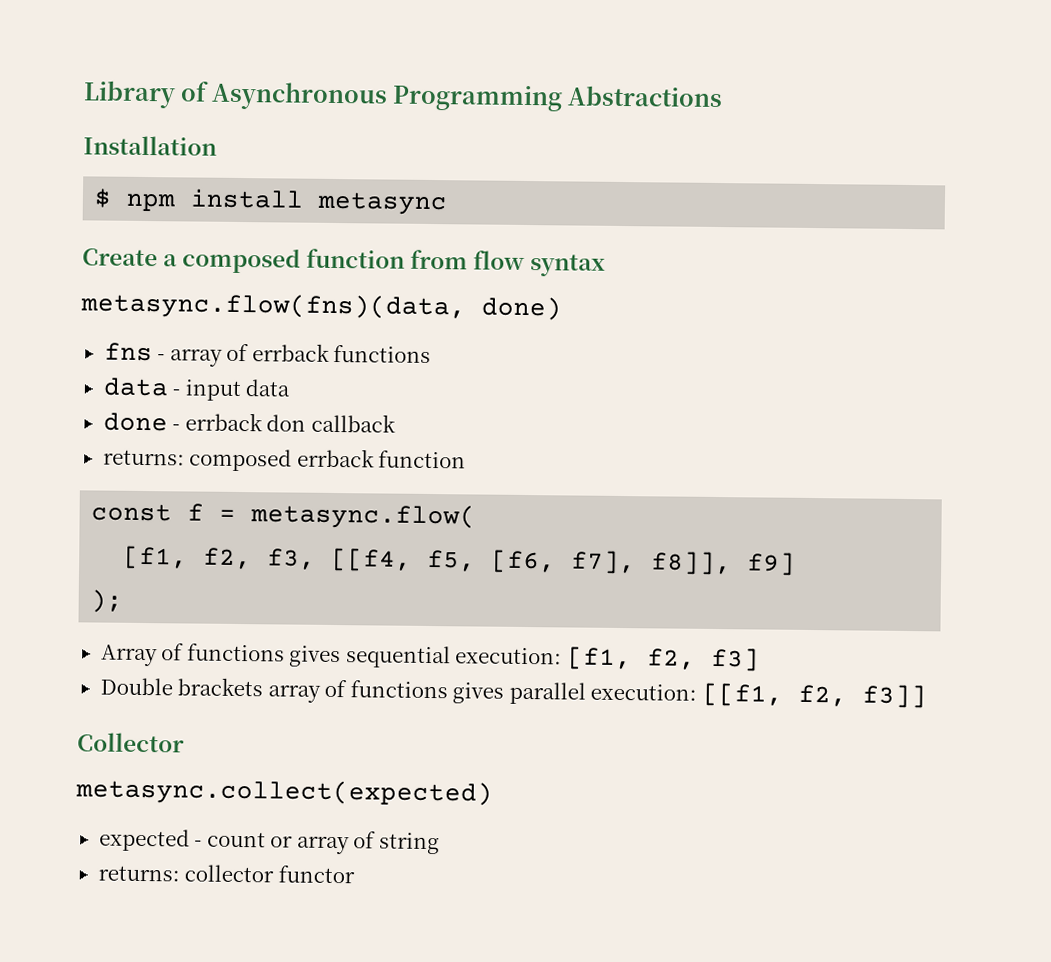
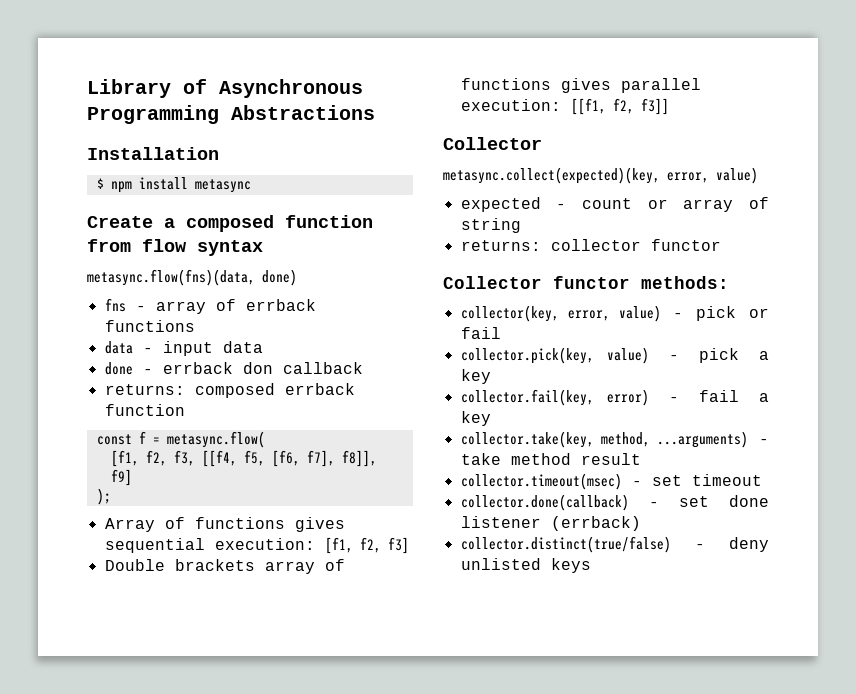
[75,778,493,807] metasync.collect(expected) -> [443,167,758,184] metasync.collect(expected)(key, error, value)
(355, 874) none -> [443,276,729,289] [460,305,769,322] [460,327,501,339] [460,347,769,364] [460,369,491,384] [460,389,769,406] [460,411,491,426] [460,431,769,448] [460,453,641,465] [460,473,762,490] [460,494,769,511] [460,516,641,531] [460,536,769,553] [460,558,591,573] // Collector functor methods: // collector(key, error, value) - pick or fail // collector.pick(key, value) - pick a key // collector.fail(key, error) - fail a key // collector.take(key, method, ...arguments) - take method result // collector.timeout(msec) - set timeout // collector.done(callback) - set done listener (errback) // collector.distinct(true/false) - deny unlisted keys

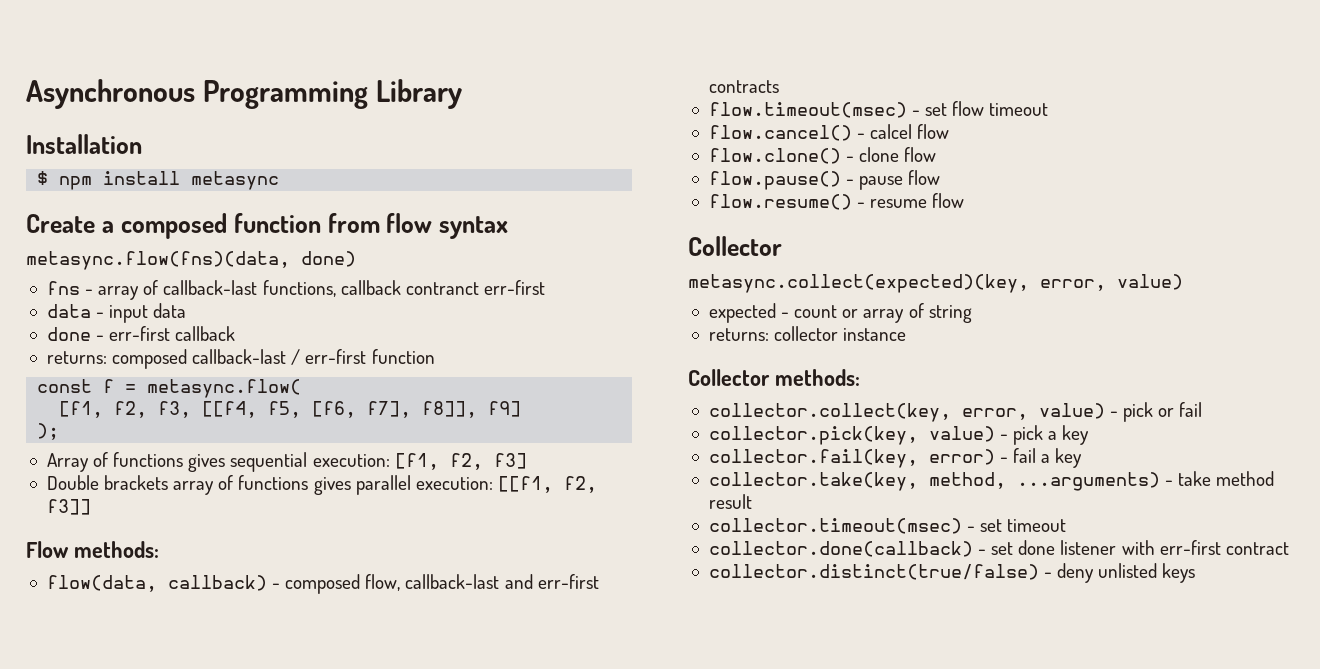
[87,79,207,98] Library of -> (26, 94) none
[231,105,375,120] Abstractions -> [375,79,462,109] Library
[245,299,316,311] [104,320,195,332] errback functions -> [163,280,545,297] callback-last functions, callback contranct err-first
[162,362,273,374] errback don -> [109,326,171,341] err-first
[284,383,355,395] errback -> [192,349,367,365] callback-last / err-first
(669, 106) none -> [26,541,159,558] [46,574,599,594] [708,80,779,93] [708,101,1049,118] [708,124,950,141] [708,147,937,164] [708,170,941,190] [708,193,965,210] // Flow methods: // flow(data, callback) - composed flow, callback-last and err-first contracts // flow.timeout(msec) - set flow timeout // flow.cancel() - calcel flow // flow.clone() - clone flow // flow.pause() - pause flow // flow.resume() - resume flow
[650,239,721,251] [443,276,729,289] [460,305,559,322] functor // Collector functor methods: // collector(key, -> [843,328,907,341] [688,369,860,386] [708,403,951,422] instance // Collector methods: // collector.collect(key,
[550,516,641,531] (errback) -> [1121,540,1289,555] with err-first contract

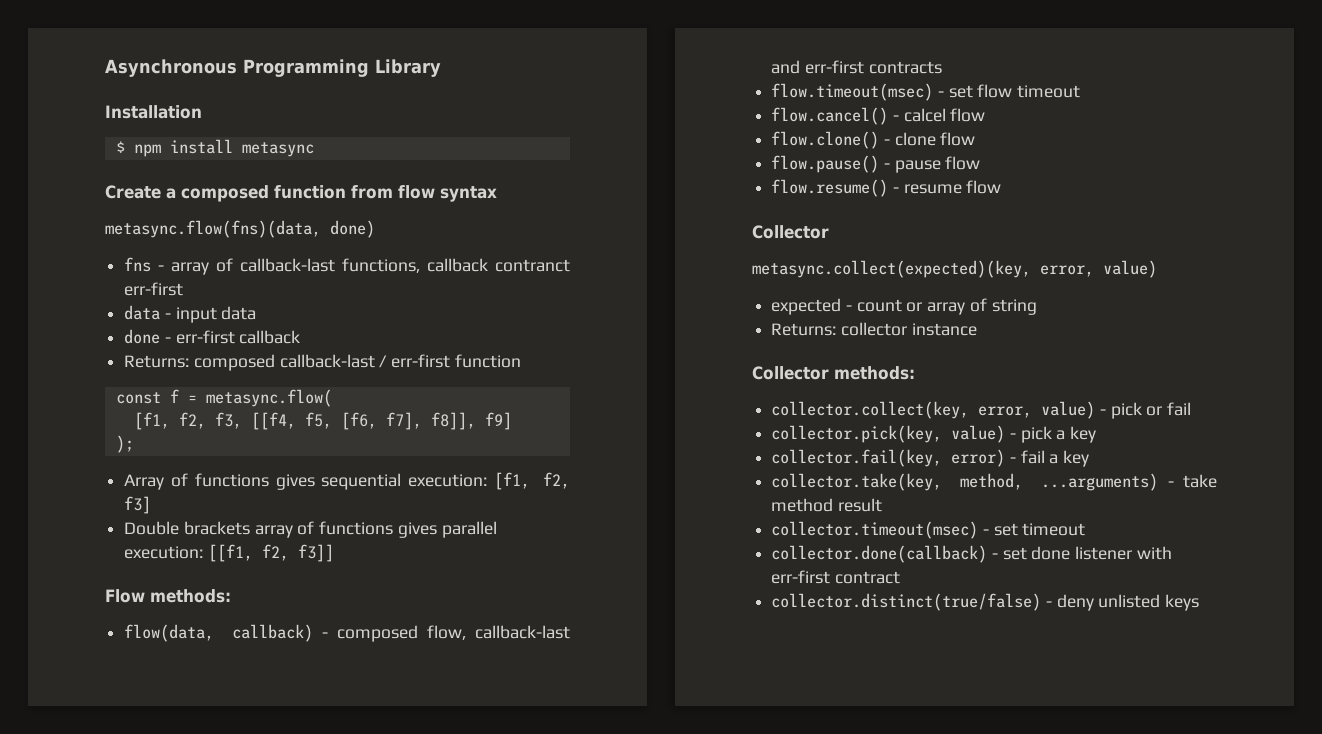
[46,351,107,364] returns: -> [124,355,190,368] Returns:
[708,328,769,341] returns: -> [771,323,837,336] Returns:

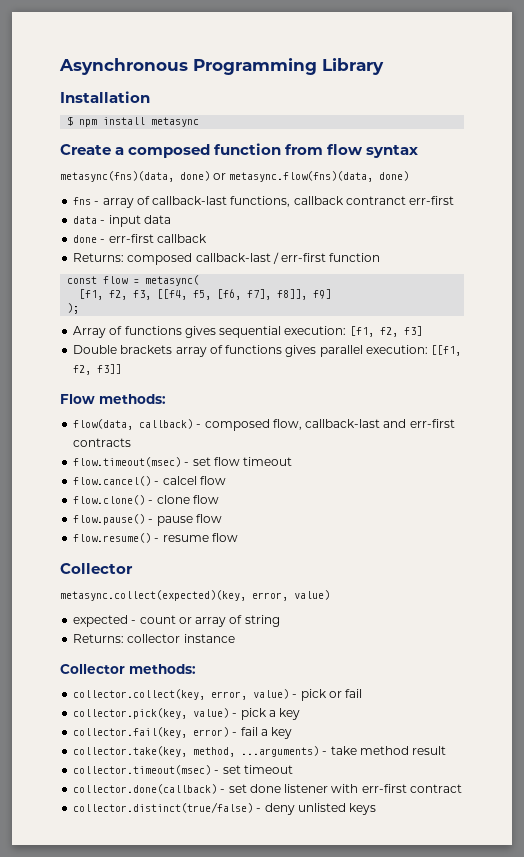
(497, 194) none -> [60,171,227,182] metasync(fns)(data, done) or
[169,389,332,407] f = metasync.flow( -> [103,275,200,286] flow = metasync(

